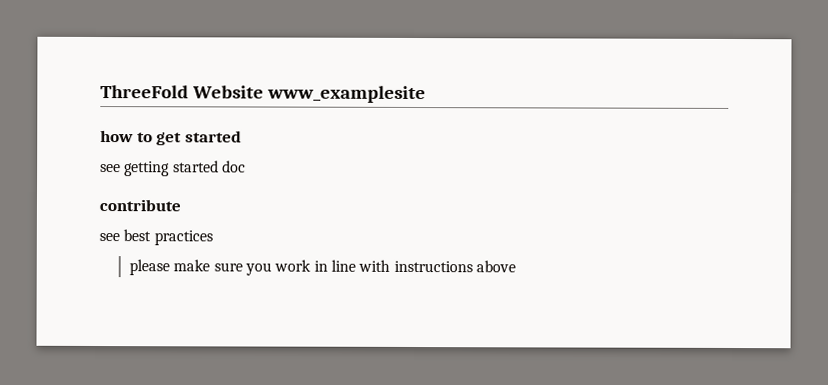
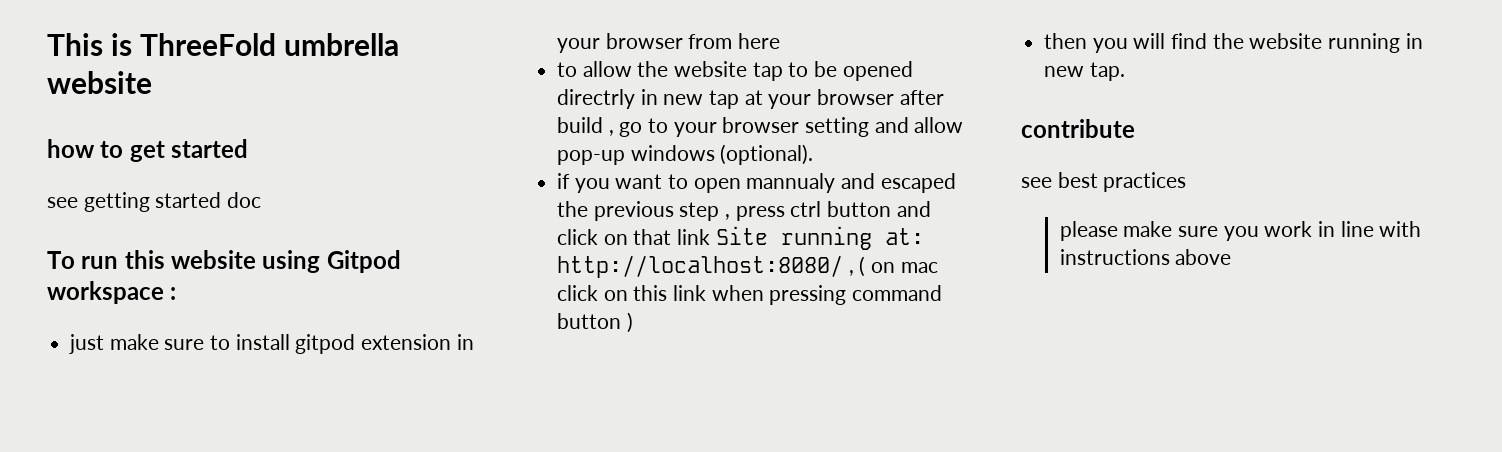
[100,85,426,104] ThreeFold Website www_examplesite -> [47,33,399,56] [47,71,152,94] This is ThreeFold umbrella website
(246, 166) none -> [47,250,401,273] [47,281,177,304] [69,334,474,354] [557,33,781,53] [557,61,913,81] [557,89,944,109] [557,117,964,137] [557,144,814,165] [557,173,956,193] [557,201,931,221] [557,226,924,250] [557,255,938,278] [557,285,943,305] [557,312,633,333] [1044,33,1423,53] [1044,62,1125,81] // To run this website using Gitpod workspace : // just make sure to install gitpod extension in your browser from here // to allow the website tap to be opened directrly in new tap at your browser after build , go to your browser setting and allow pop-up windows (optional). // if you want to open mannualy and escaped the previous step , press ctrl button and click on that link Site running at: http://localhost:8080/ , ( on mac click on this link when pressing command button ) // then you will find the website running in new tap.

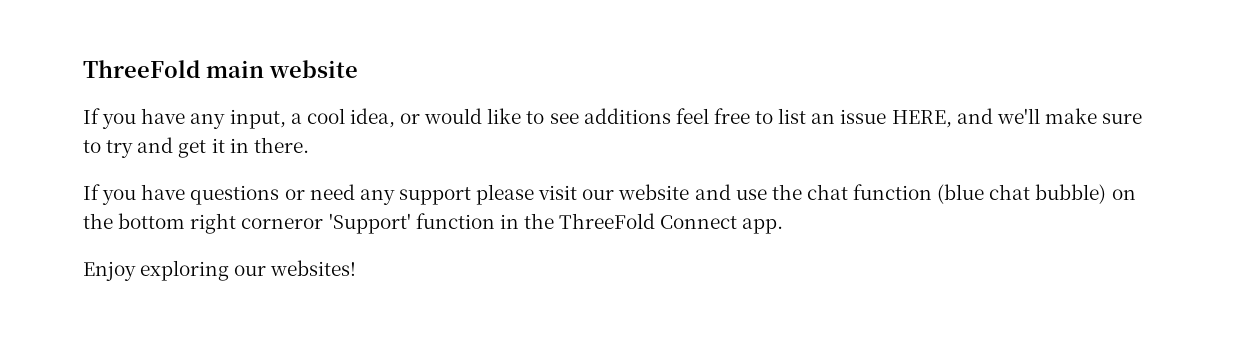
[47,33,399,56] [47,71,152,94] [47,139,249,162] [47,192,262,212] [47,250,401,273] [47,281,177,304] [69,334,474,354] [557,33,781,53] [557,61,913,81] [557,89,944,109] [557,117,964,137] [557,144,814,165] [557,173,956,193] [557,201,931,221] [557,226,924,250] [557,255,938,278] [557,285,943,305] [557,312,633,333] [1044,33,1423,53] [1044,62,1125,81] [1021,119,1135,138] [1021,172,1187,192] [1059,221,1422,241] [1059,249,1232,265] This is ThreeFold umbrella website // how to get started // see getting started doc // To run this website using Gitpod workspace : // just make sure to install gitpod extension in your browser from here // to allow the website tap to be opened directrly in new tap at your browser after build , go to your browser setting and allow pop-up windows (optional). // if you want to open mannualy and escaped the previous step , press ctrl button and click on that link Site running at: http://localhost:8080/ , ( on mac click on this link when pressing command button ) // then you will find the website running in new tap. // contribute // see best practices // please make sure you work in line with instructions above -> [83,60,358,78] [83,108,1143,129] [83,137,309,158] [83,184,1136,205] [83,213,784,234] [83,260,357,281] ThreeFold main website // If you have any input, a cool idea, or would like to see additions feel free to list an issue HERE, and we'll make sure to try and get it in there. // If you have questions or need any support please visit our website and use the chat function (blue chat bubble) on the bottom right corneror 'Support' function in the ThreeFold Connect app. // Enjoy exploring our websites!

